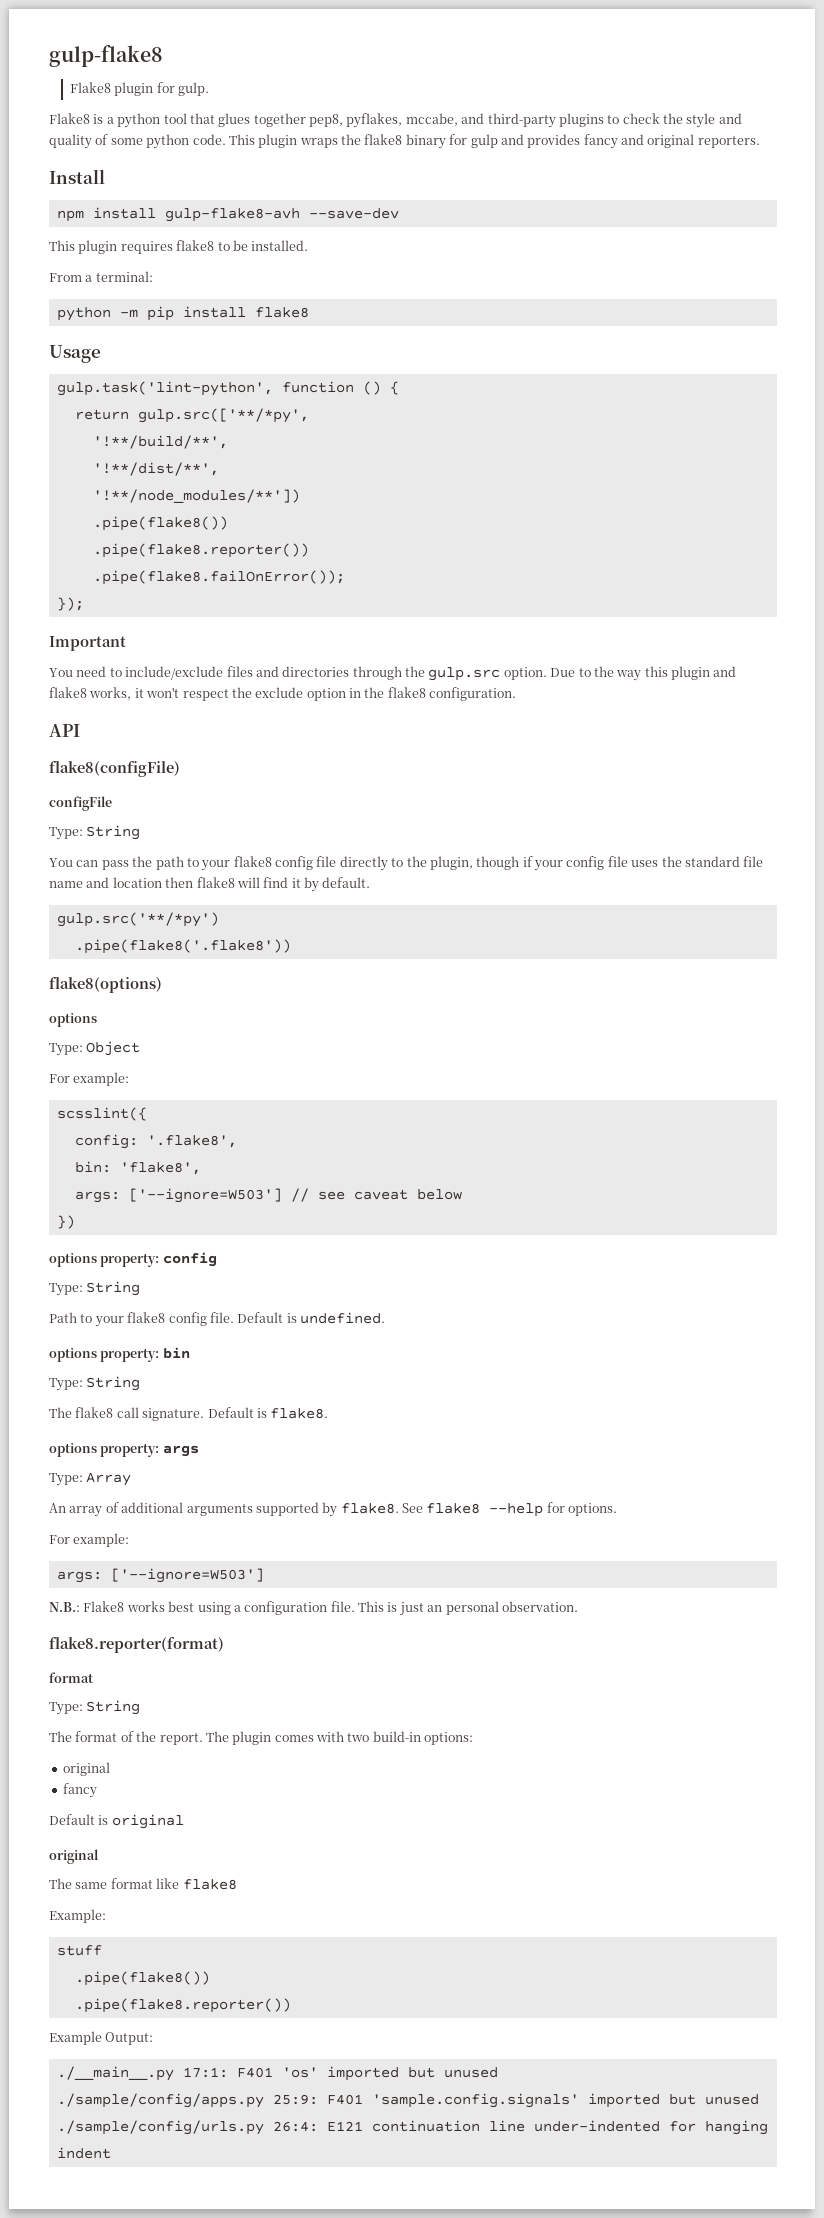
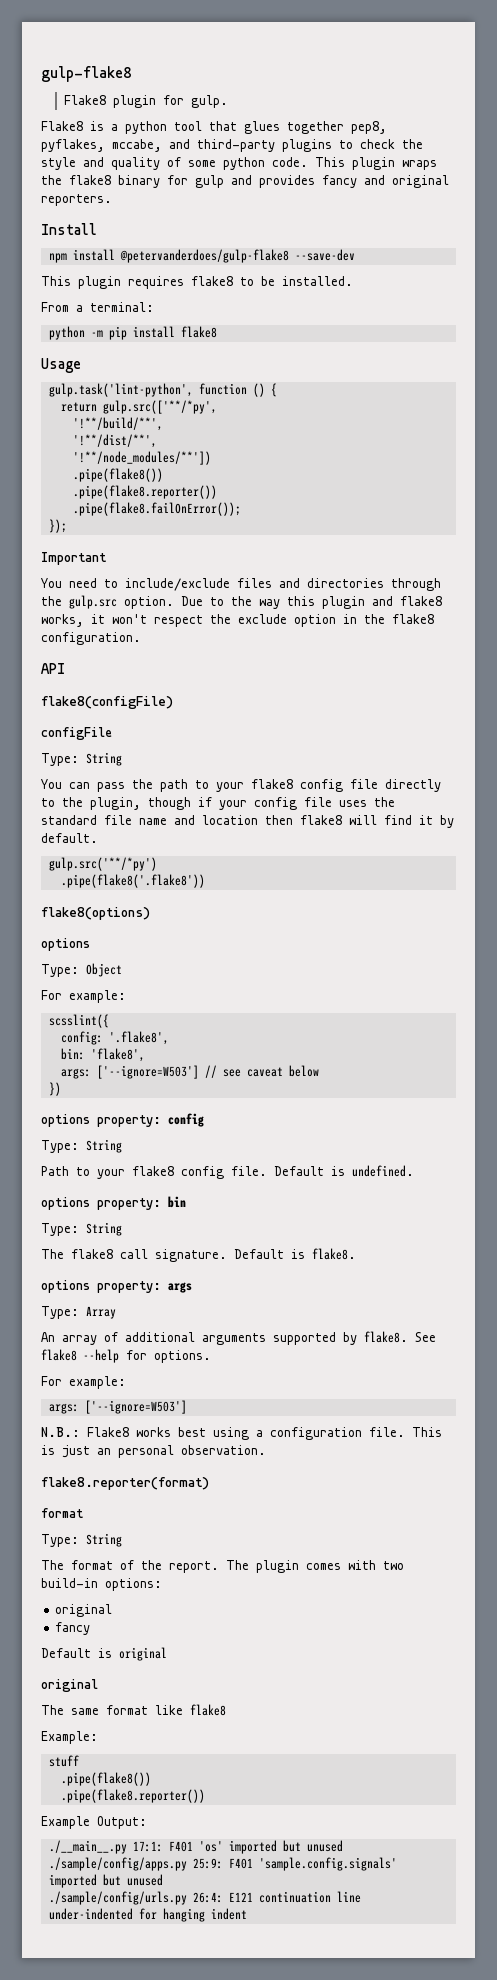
[164,208,300,222] gulp-flake8-avh -> [119,249,289,263] @petervanderdoes/gulp-flake8

